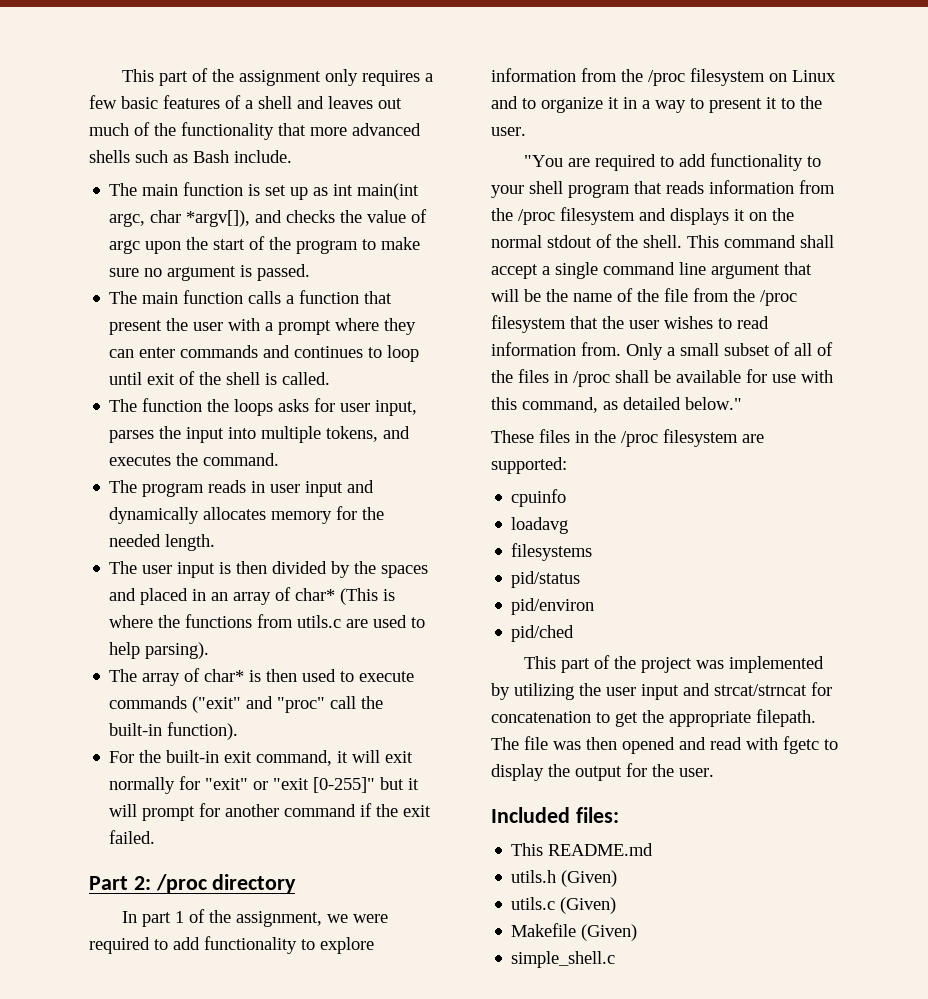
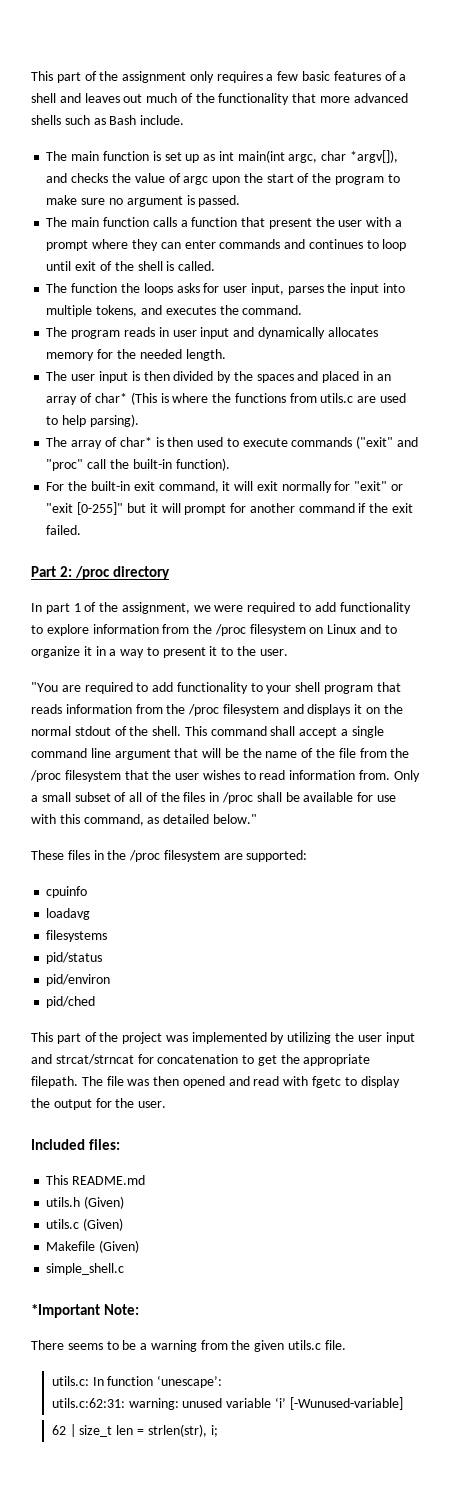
(616, 959) none -> [31,1304,140,1318] [31,1340,346,1352] [51,1375,223,1388] [51,1397,403,1410] [51,1424,218,1437] // *Important Note: // There seems to be a warning from the given utils.c file. // utils.c: In function ‘unescape’: // utils.c:62:31: warning: unused variable ‘i’ [-Wunused-variable] // 62 | size_t len = strlen(str), i;

